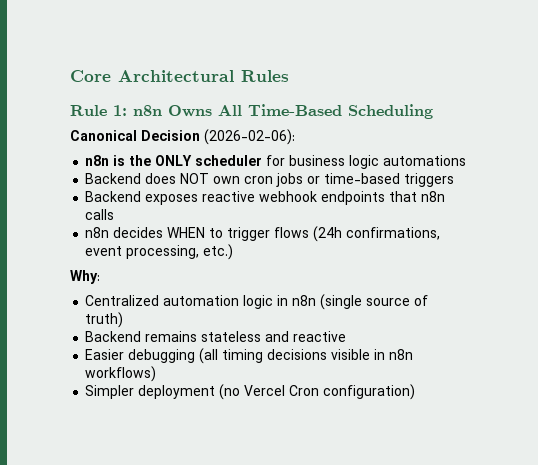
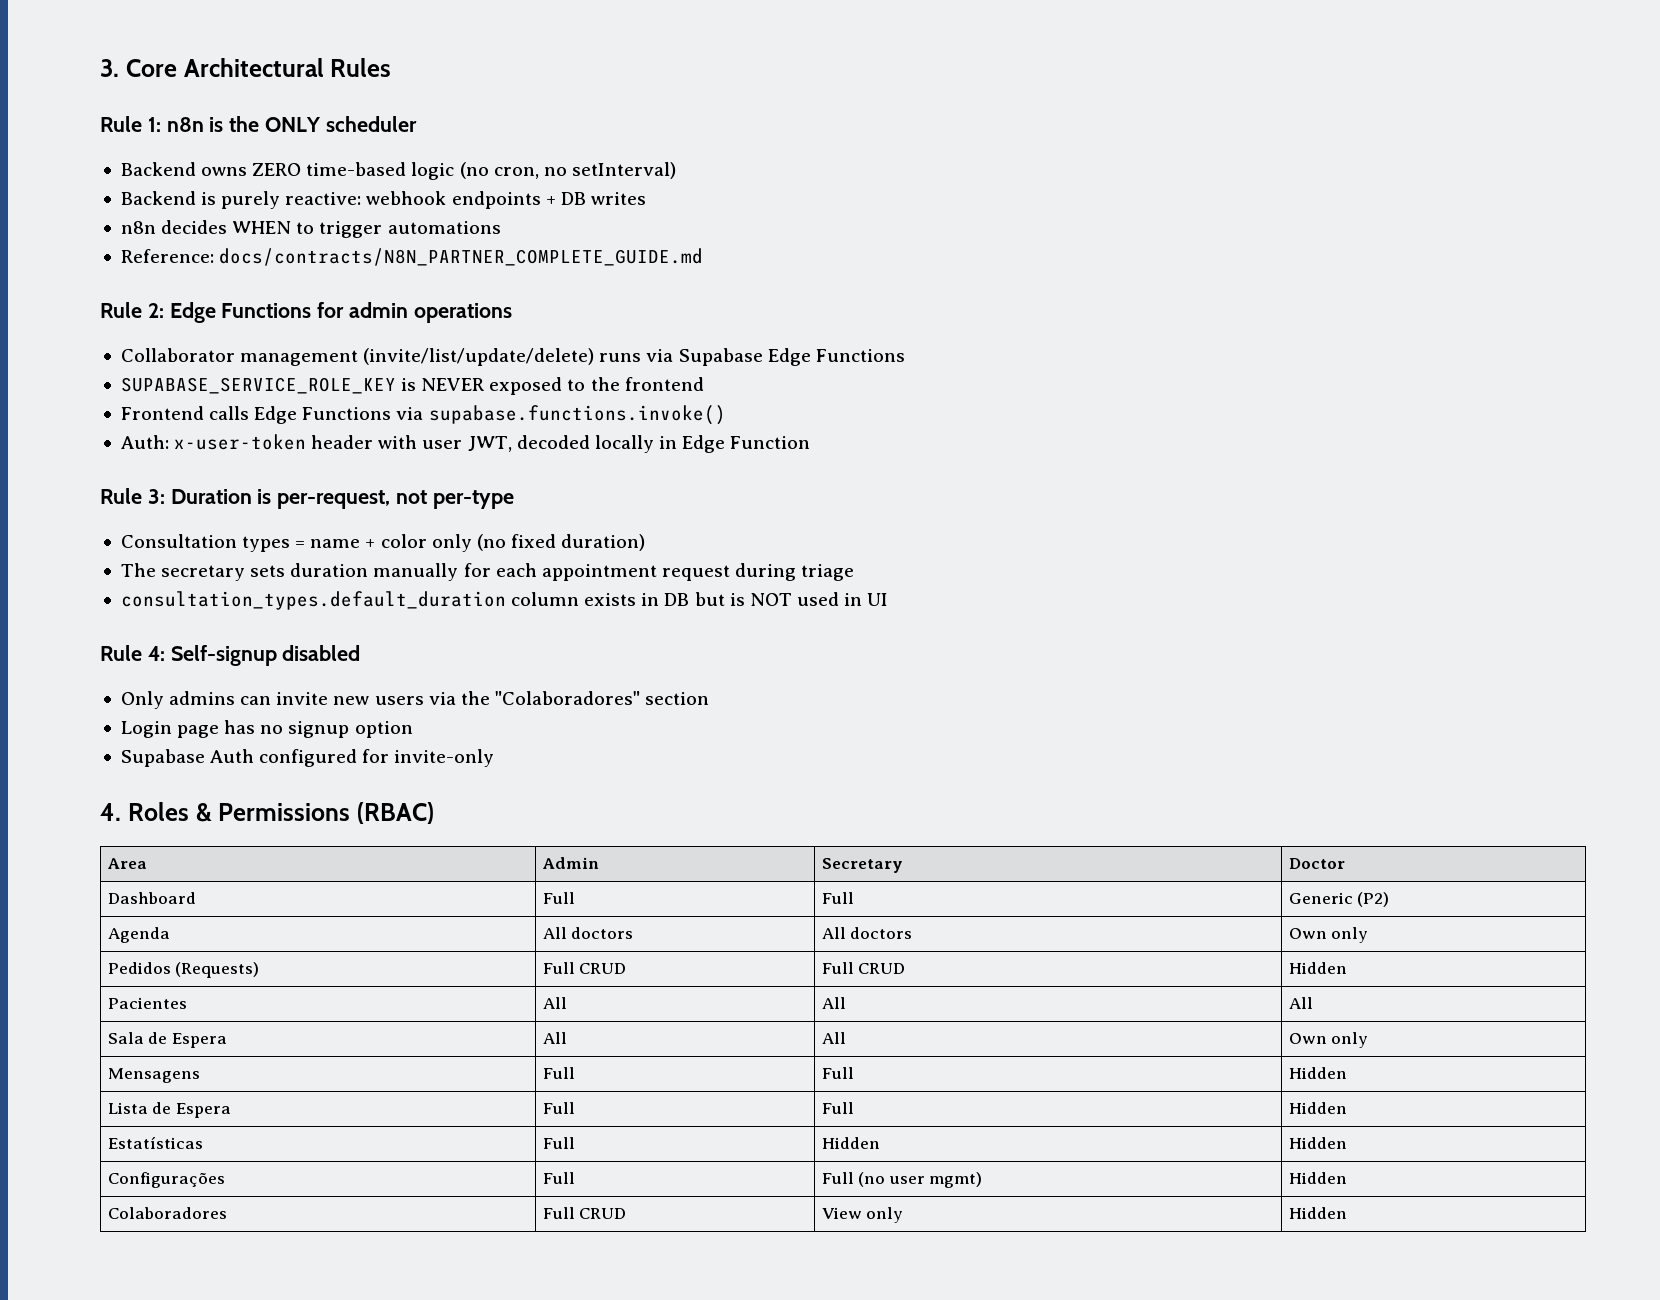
(70, 76) none -> [100,59,119,77] 3.
[168,104,433,119] [70,129,295,145] [85,155,467,169] [85,173,455,187] [85,191,446,205] [85,209,115,220] Owns All Time-Based Scheduling // Canonical Decision (2026-02-06): // n8n is the ONLY scheduler for business logic automations // Backend does NOT own cron jobs or time-based triggers // Backend exposes reactive webhook endpoints that n8n calls -> [209,116,417,132] [120,162,676,180] [120,191,646,209] is the ONLY scheduler // Backend owns ZERO time-based logic (no cron, no setInterval) // Backend is purely reactive: webhook endpoints + DB writes
[274,226,441,242] [85,244,234,260] [70,270,100,284] [85,294,429,310] [85,312,124,328] [85,331,347,342] [85,348,414,364] [85,366,157,382] [85,384,416,400] flows (24h confirmations, event processing, etc.) // Why: // Centralized automation logic in n8n (single source of truth) // Backend remains stateless and reactive // Easier debugging (all timing decisions visible in n8n workflows) // Simpler deployment (no Vercel Cron configuration) -> [387,221,501,234] [120,248,704,266] [100,302,512,323] [120,348,905,366] [120,377,704,395] [120,405,726,425] [120,434,811,453] [100,488,514,509] [120,534,646,552] [120,563,855,581] [120,591,889,610] [100,645,361,666] [120,691,710,709] [120,720,413,738] [120,749,495,767] [100,802,434,824] [106,858,147,869] [541,857,599,869] [821,858,903,873] [1288,858,1345,869] [107,892,196,904] [542,892,575,904] [821,892,854,904] [1288,892,1390,907] [107,927,170,943] [542,927,634,939] [821,927,913,939] [1288,927,1369,943] [107,962,260,978] [542,962,627,974] [821,962,906,974] [1288,962,1347,974] [107,997,187,1009] [542,997,567,1009] [821,997,846,1009] [1288,997,1313,1009] [107,1032,227,1048] [542,1032,567,1044] [821,1032,846,1044] [1288,1032,1369,1048] [107,1068,200,1083] [542,1067,575,1079] [821,1067,854,1079] [1288,1067,1347,1079] [107,1102,231,1118] [542,1102,575,1114] [821,1102,854,1114] [1288,1102,1347,1114] [107,1136,203,1149] [542,1137,575,1149] [821,1137,880,1149] [1288,1137,1347,1149] [107,1172,225,1188] [542,1172,575,1184] [821,1172,983,1188] [1288,1172,1347,1184] [107,1207,227,1219] [542,1207,627,1219] [821,1207,904,1223] [1288,1207,1347,1219] automations // Reference: docs/contracts/N8N_PARTNER_COMPLETE_GUIDE.md // Rule 2: Edge Functions for admin operations // Collaborator management (invite/list/update/delete) runs via Supabase Edge Functions // SUPABASE_SERVICE_ROLE_KEY is NEVER exposed to the frontend // Frontend calls Edge Functions via supabase.functions.invoke() // Auth: x-user-token header with user JWT, decoded locally in Edge Function // Rule 3: Duration is per-request, not per-type // Consultation types = name + color only (no fixed duration) // The secretary sets duration manually for each appointment request during triage // consultation_types.default_duration column exists in DB but is NOT used in UI // Rule 4: Self-signup disabled // Only admins can invite new users via the "Colaboradores" section // Login page has no signup option // Supabase Auth configured for invite-only // 4. Roles & Permissions (RBAC) // Area | Admin | Secretary | Doctor // Dashboard | Full | Full | Generic (P2) // Agenda | All doctors | All doctors | Own only // Pedidos (Requests) | Full CRUD | Full CRUD | Hidden // Pacientes | All | All | All // Sala de Espera | All | All | Own only // Mensagens | Full | Full | Hidden // Lista de Espera | Full | Full | Hidden // Estatísticas | Full | Hidden | Hidden // Configurações | Full | Full (no user mgmt) | Hidden // Colaboradores | Full CRUD | View only | Hidden

